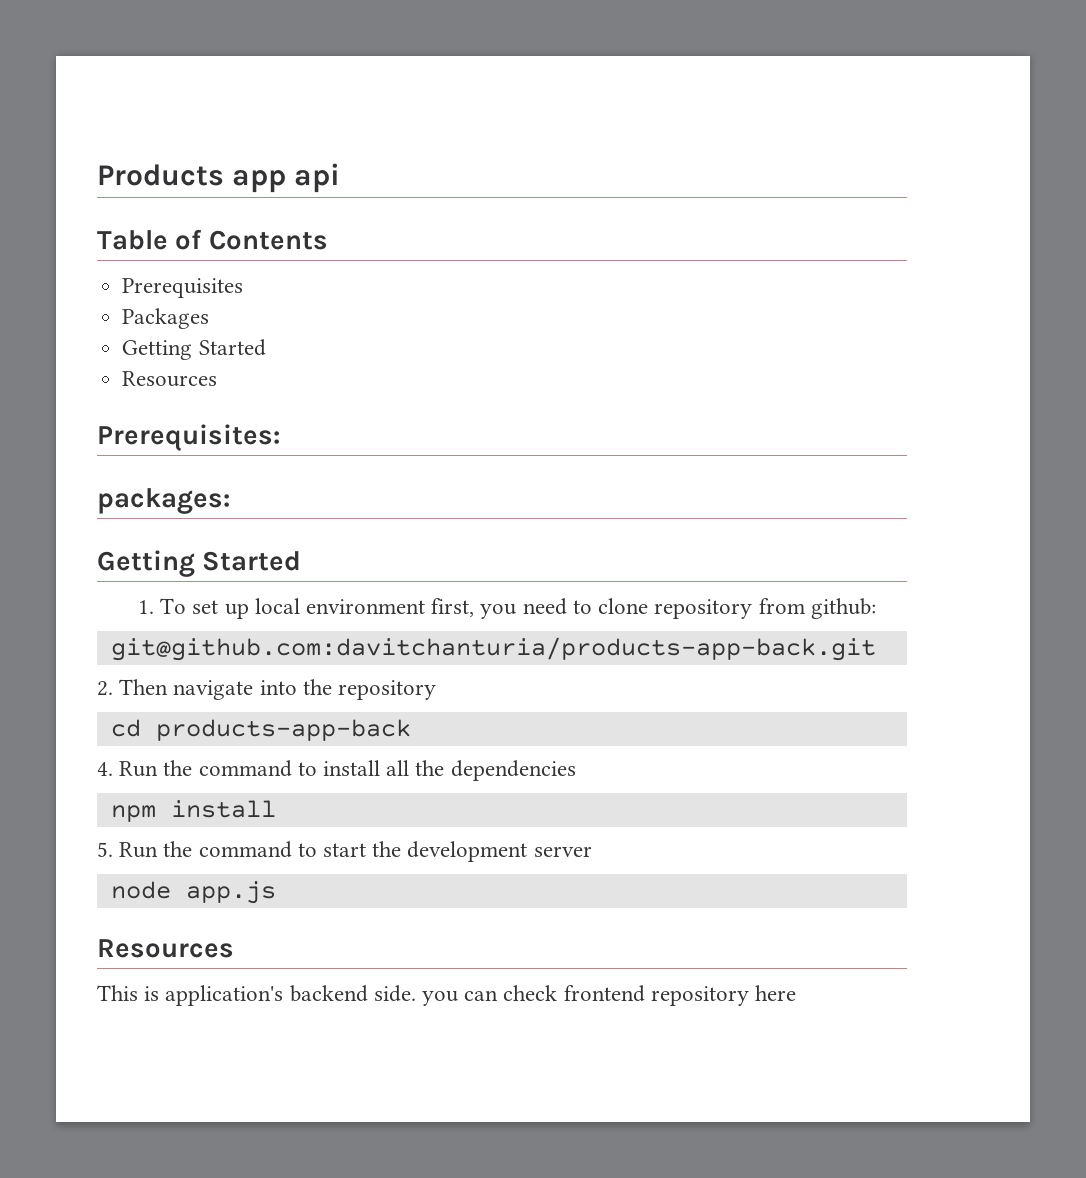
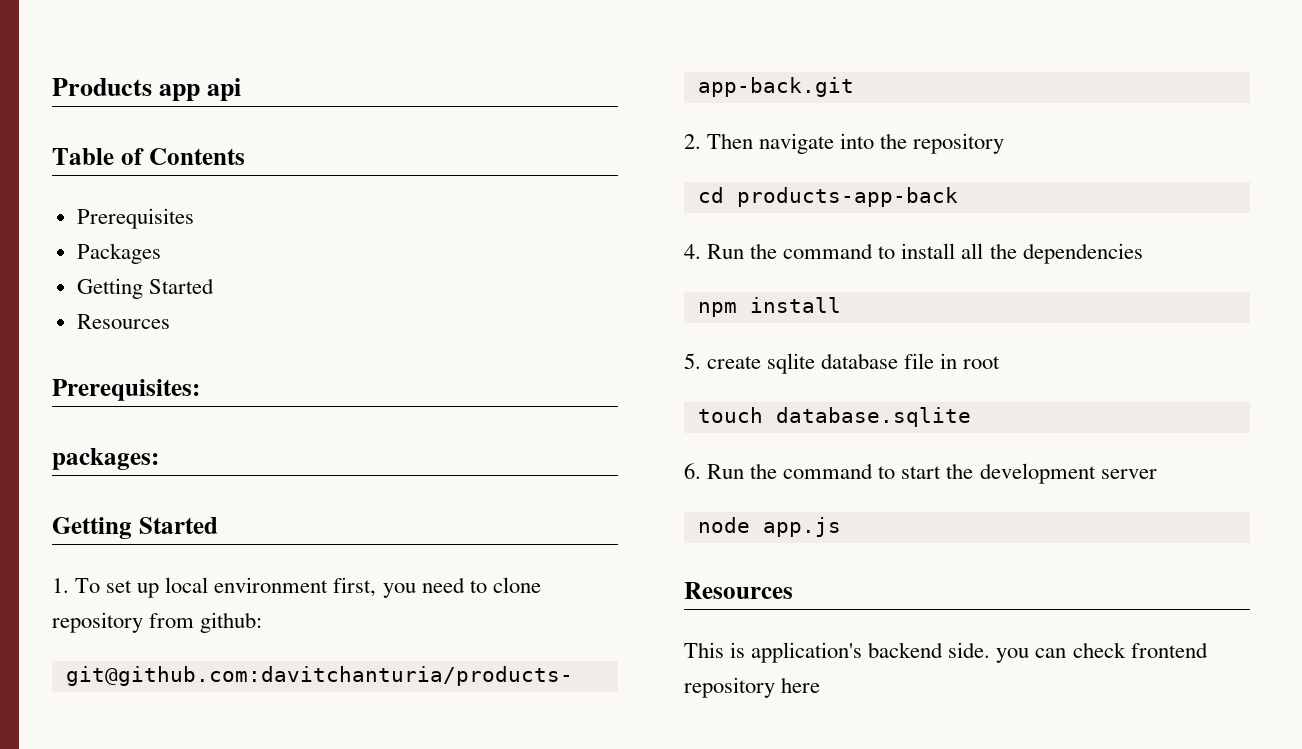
(113, 849) none -> [707,353,1001,374] [697,407,971,427] [684,463,701,479] create sqlite database file in root // touch database.sqlite // 6.

